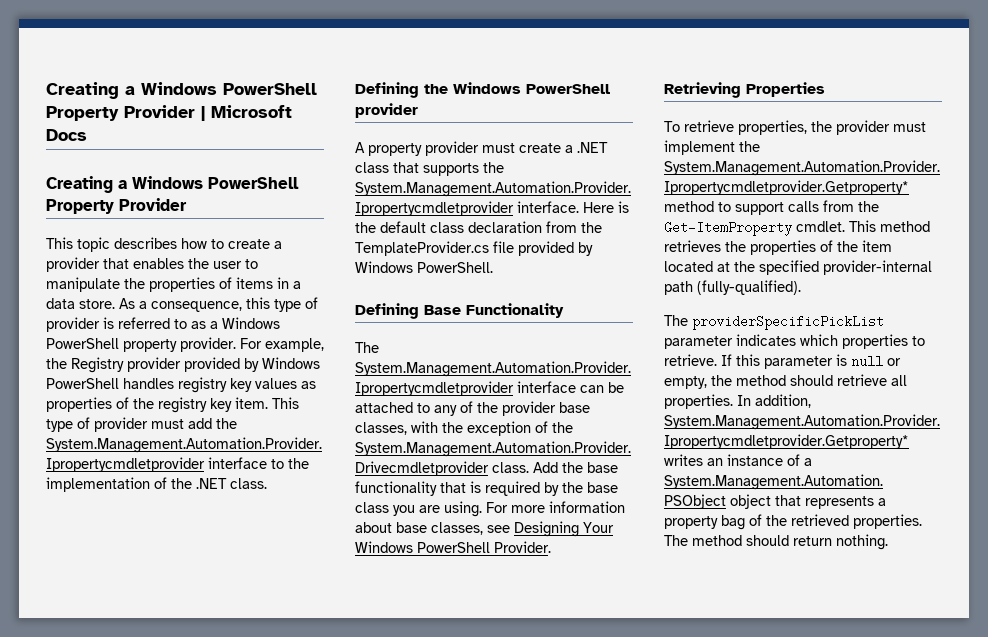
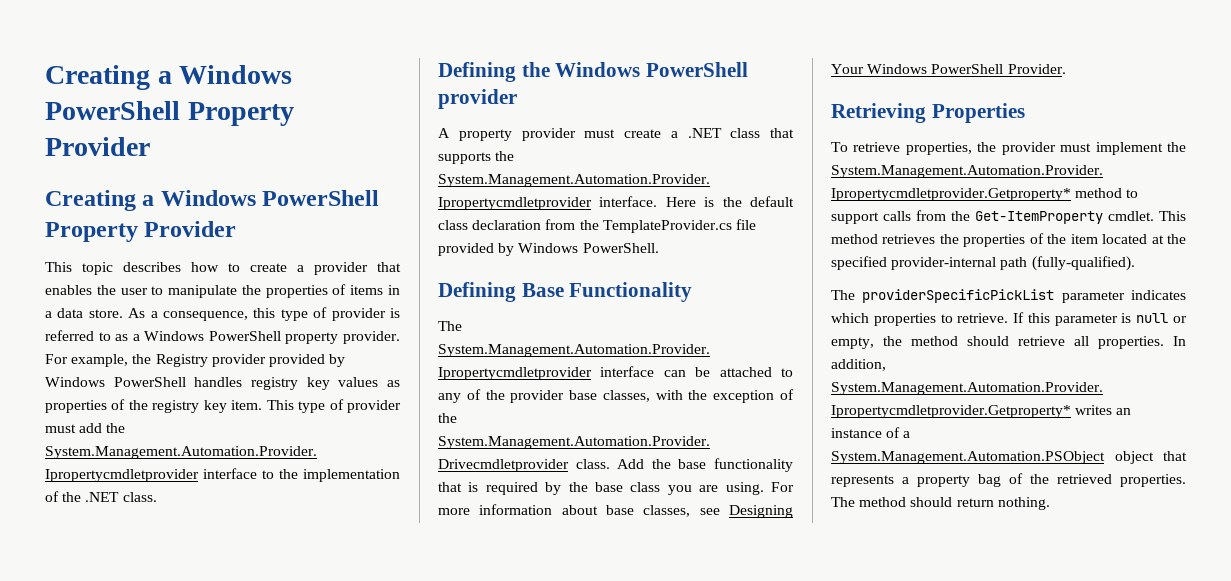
[46,82,317,99] [46,105,292,121] [46,129,87,141] Creating a Windows PowerShell Property Provider | Microsoft Docs -> [45,65,293,90] [45,101,294,126] [45,137,150,156] Creating a Windows PowerShell Property Provider

